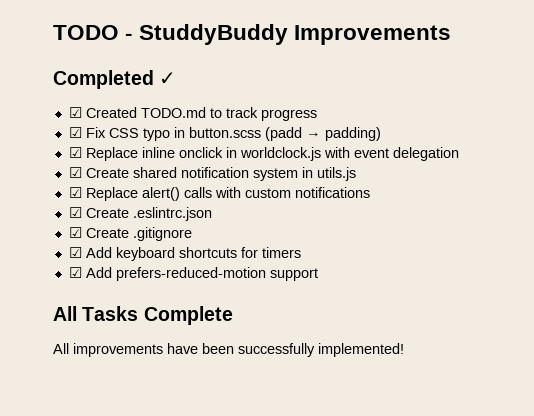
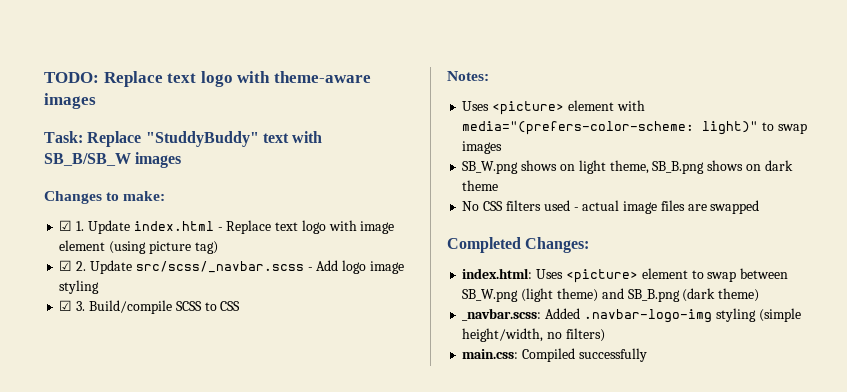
[53,24,452,45] [53,70,177,89] [68,107,317,121] [68,127,381,141] [68,147,459,161] [68,167,356,181] [68,187,370,201] [68,207,212,221] [68,227,192,241] [68,247,301,261] [68,267,318,281] [53,306,233,325] [53,343,404,357] TODO - StuddyBuddy Improvements // Completed ✓ // ☑ Created TODO.md to track progress // ☑ Fix CSS typo in button.scss (padd → padding) // ☑ Replace inline onclick in worldclock.js with event delegation // ☑ Create shared notification system in utils.js // ☑ Replace alert() calls with custom notifications // ☑ Create .eslintrc.json // ☑ Create .gitignore // ☑ Add keyboard shortcuts for timers // ☑ Add prefers-reduced-motion support // All Tasks Complete // All improvements have been successfully implemented! -> [44,71,371,87] [44,93,96,109] [44,131,323,147] [44,152,182,168] [44,191,166,204] [59,220,395,234] [59,240,218,254] [59,260,404,274] [59,280,100,294] [59,300,241,314] [447,71,489,81] [462,100,645,115] [462,121,807,135] [462,141,503,154] [462,160,793,174] [462,180,499,191] [462,200,760,214] [447,237,590,253] [462,268,789,283] [462,288,760,302] [462,308,801,323] [462,328,605,342] [462,348,647,362] TODO: Replace text logo with theme-aware images // Task: Replace "StuddyBuddy" text with SB_B/SB_W images // Changes to make: // ☑ 1. Update index.html - Replace text logo with image element (using picture tag) // ☑ 2. Update src/scss/_navbar.scss - Add logo image styling // ☑ 3. Build/compile SCSS to CSS // Notes: // Uses <picture> element with media="(prefers-color-scheme: light)" to swap images // SB_W.png shows on light theme, SB_B.png shows on dark theme // No CSS filters used - actual image files are swapped // Completed Changes: // index.html: Uses <picture> element to swap between SB_W.png (light theme) and SB_B.png (dark theme) // _navbar.scss: Added .navbar-logo-img styling (simple height/width, no filters) // main.css: Compiled successfully

